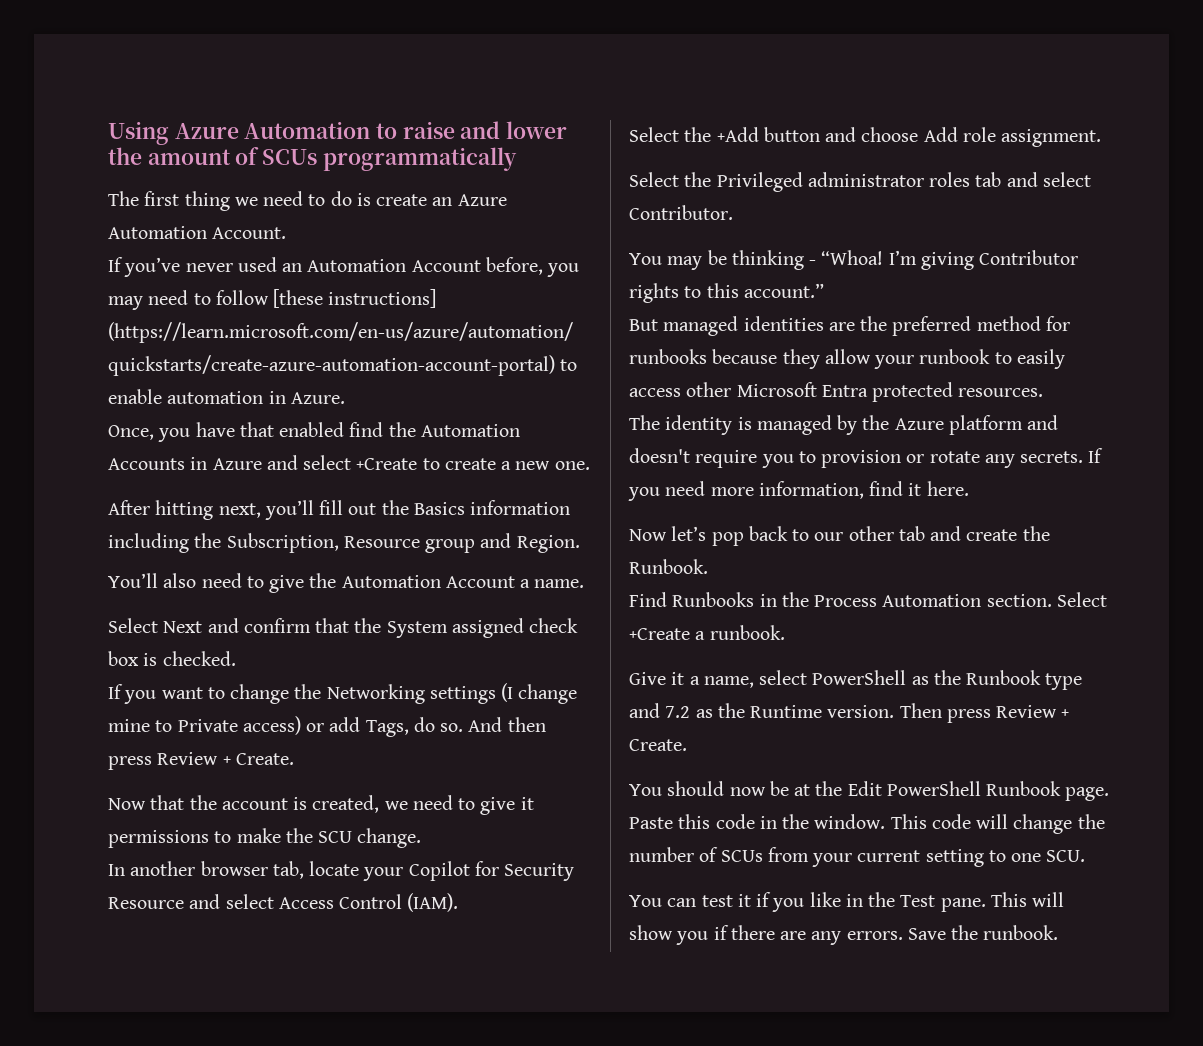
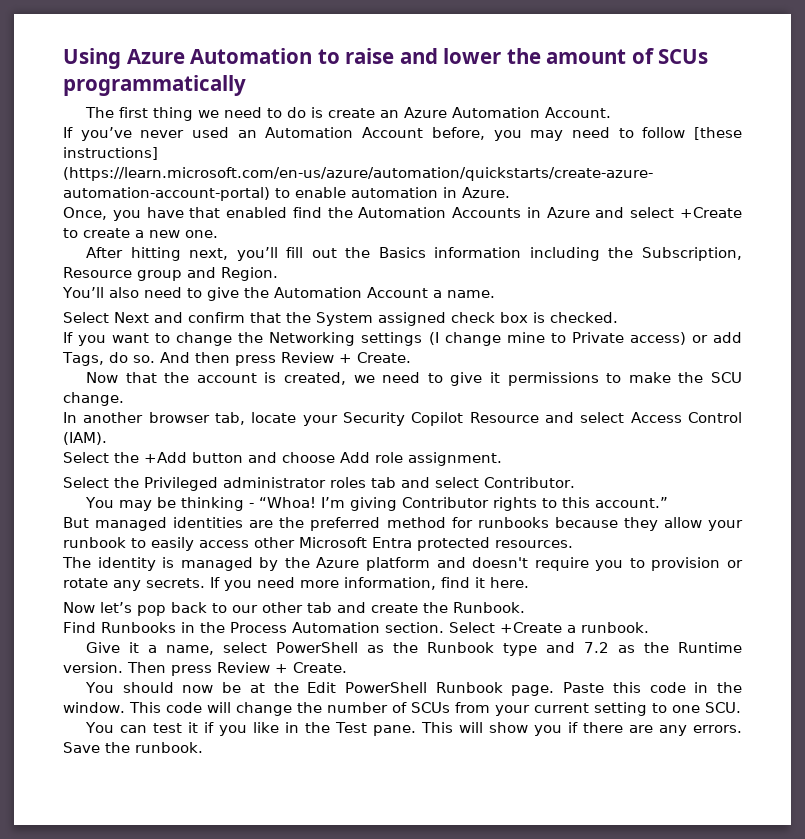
[408,861,575,881] Copilot for Security -> [343,412,464,426] Security Copilot

